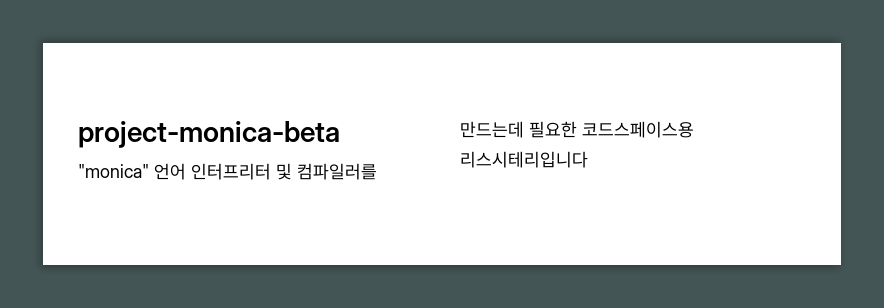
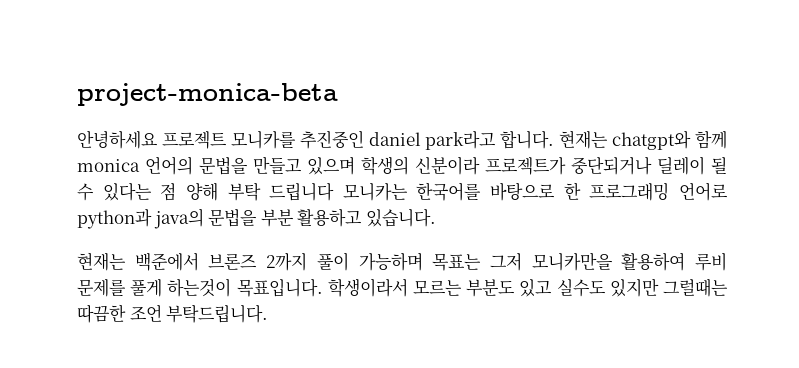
[78,163,377,180] [460,121,694,138] [460,151,588,168] "monica" 언어 인터프리터 및 컴파일러를 만드는데 필요한 코드스페이스용 리스시테리입니다 -> [77,130,727,150] [77,156,727,175] [77,182,728,201] [77,208,436,229] [77,252,727,271] [77,278,728,297] [77,304,269,323] 안녕하세요 프로젝트 모니카를 추진중인 daniel park라고 합니다. 현재는 chatgpt와 함께 monica 언어의 문법을 만들고 있으며 학생의 신분이라 프로젝트가 중단되거나 딜레이 될 수 있다는 점 양해 부탁 드립니다 모니카는 한국어를 바탕으로 한 프로그래밍 언어로 python과 java의 문법을 부분 활용하고 있습니다. // 현재는 백준에서 브론즈 2까지 풀이 가능하며 목표는 그저 모니카만을 활용하여 루비 문제를 풀게 하는것이 목표입니다. 학생이라서 모르는 부분도 있고 실수도 있지만 그럴때는 따끔한 조언 부탁드립니다.

